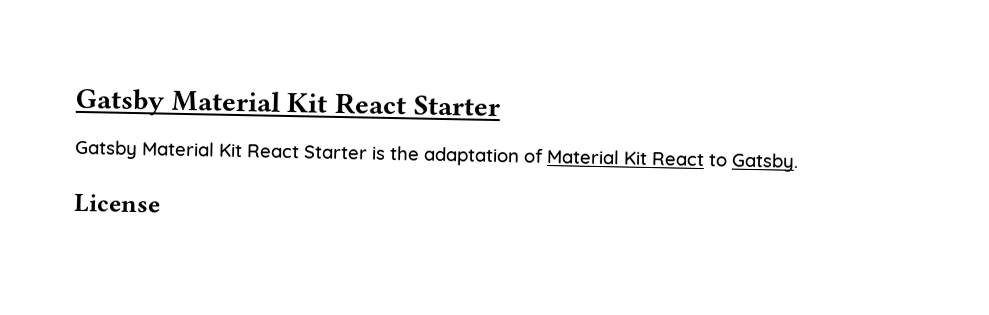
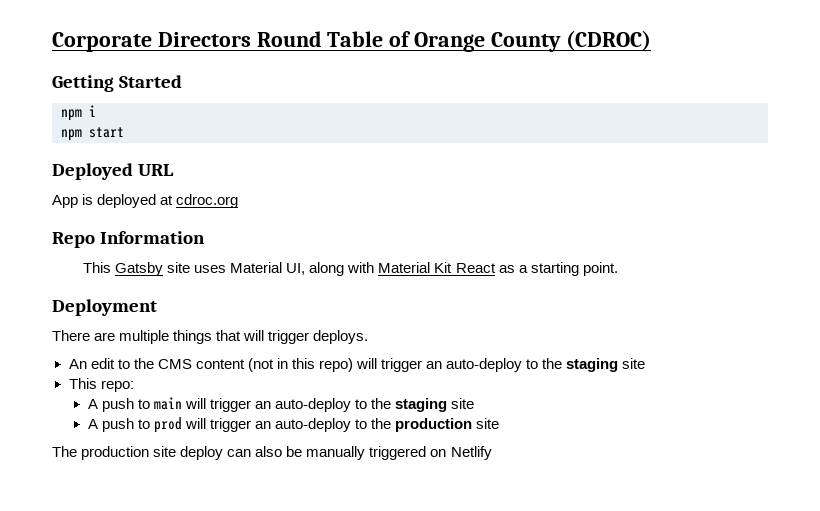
[75,87,501,117] [74,139,799,172] [73,193,161,214] Gatsby Material Kit React Starter // Gatsby Material Kit React Starter is the adaptation of Material Kit React to Gatsby. // License -> [52,30,651,52] [52,75,183,92] [61,105,96,121] [61,127,124,141] [52,163,175,180] [52,194,239,208] [52,231,206,248] [83,262,618,276] [52,299,157,316] [52,330,369,344] [68,358,646,372] [68,378,134,392] [87,397,475,412] [87,417,500,433] [52,446,492,460] Corporate Directors Round Table of Orange County (CDROC) // Getting Started // npm i // npm start // Deployed URL // App is deployed at cdroc.org // Repo Information // This Gatsby site uses Material UI, along with Material Kit React as a starting point. // Deployment // There are multiple things that will trigger deploys. // An edit to the CMS content (not in this repo) will trigger an auto-deploy to the staging site // This repo: // A push to main will trigger an auto-deploy to the staging site // A push to prod will trigger an auto-deploy to the production site // The production site deploy can also be manually triggered on Netlify

